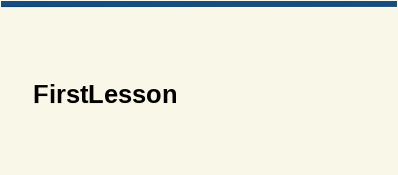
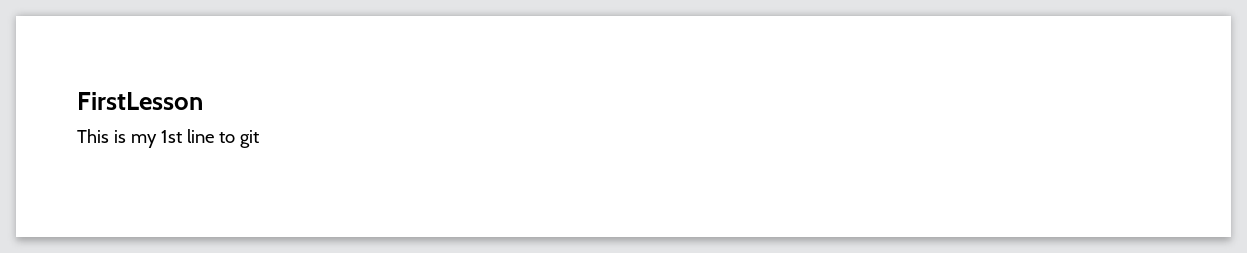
(179, 94) none -> [77,129,259,148] // This is my 1st line to git

